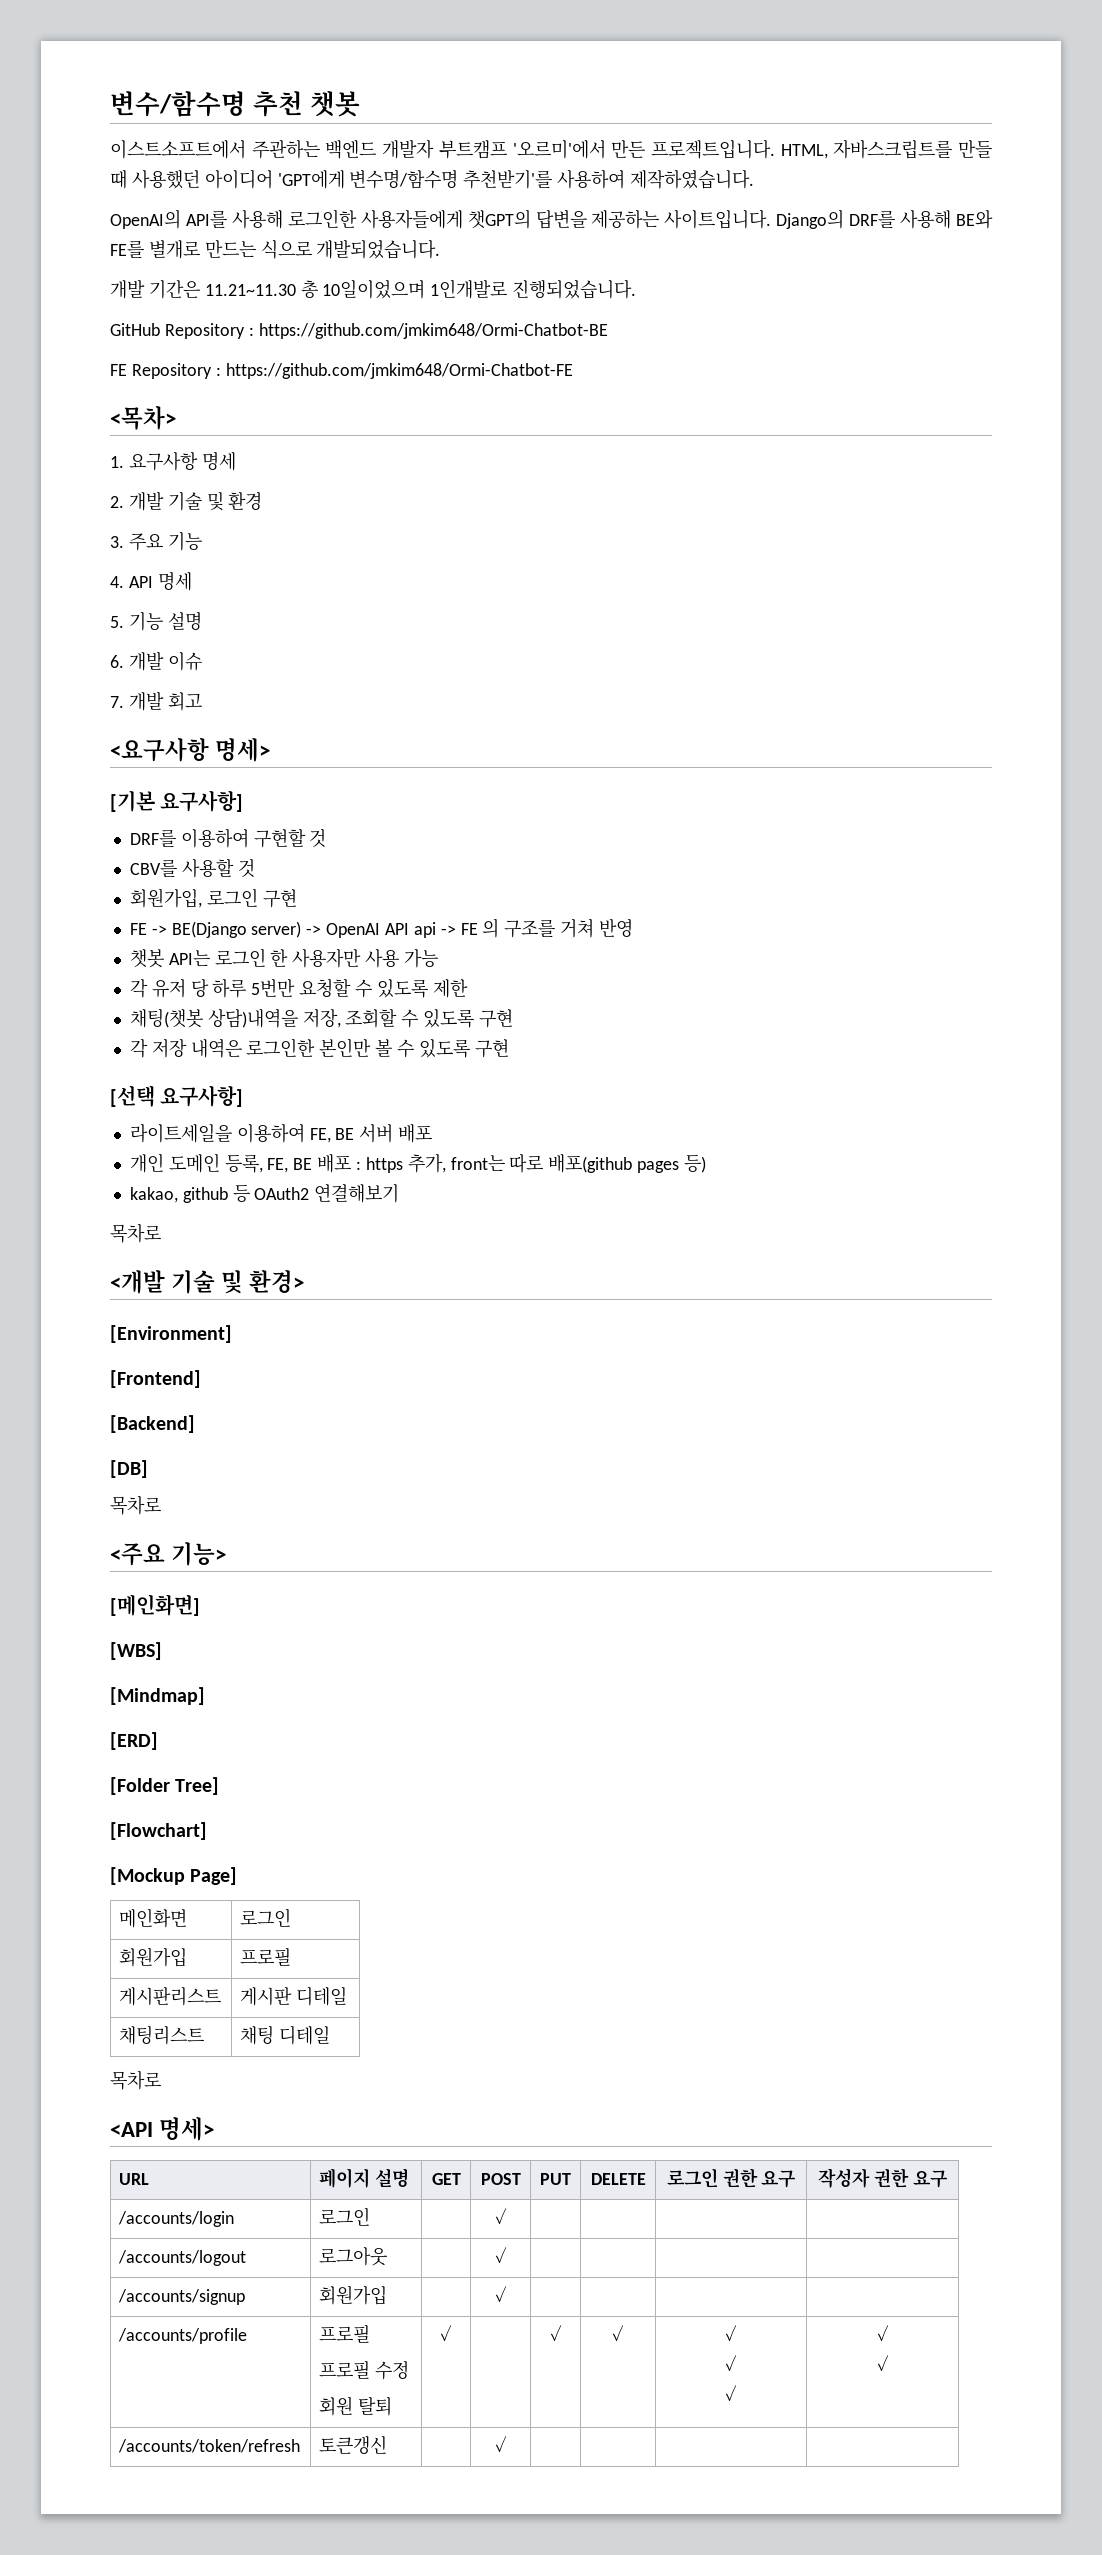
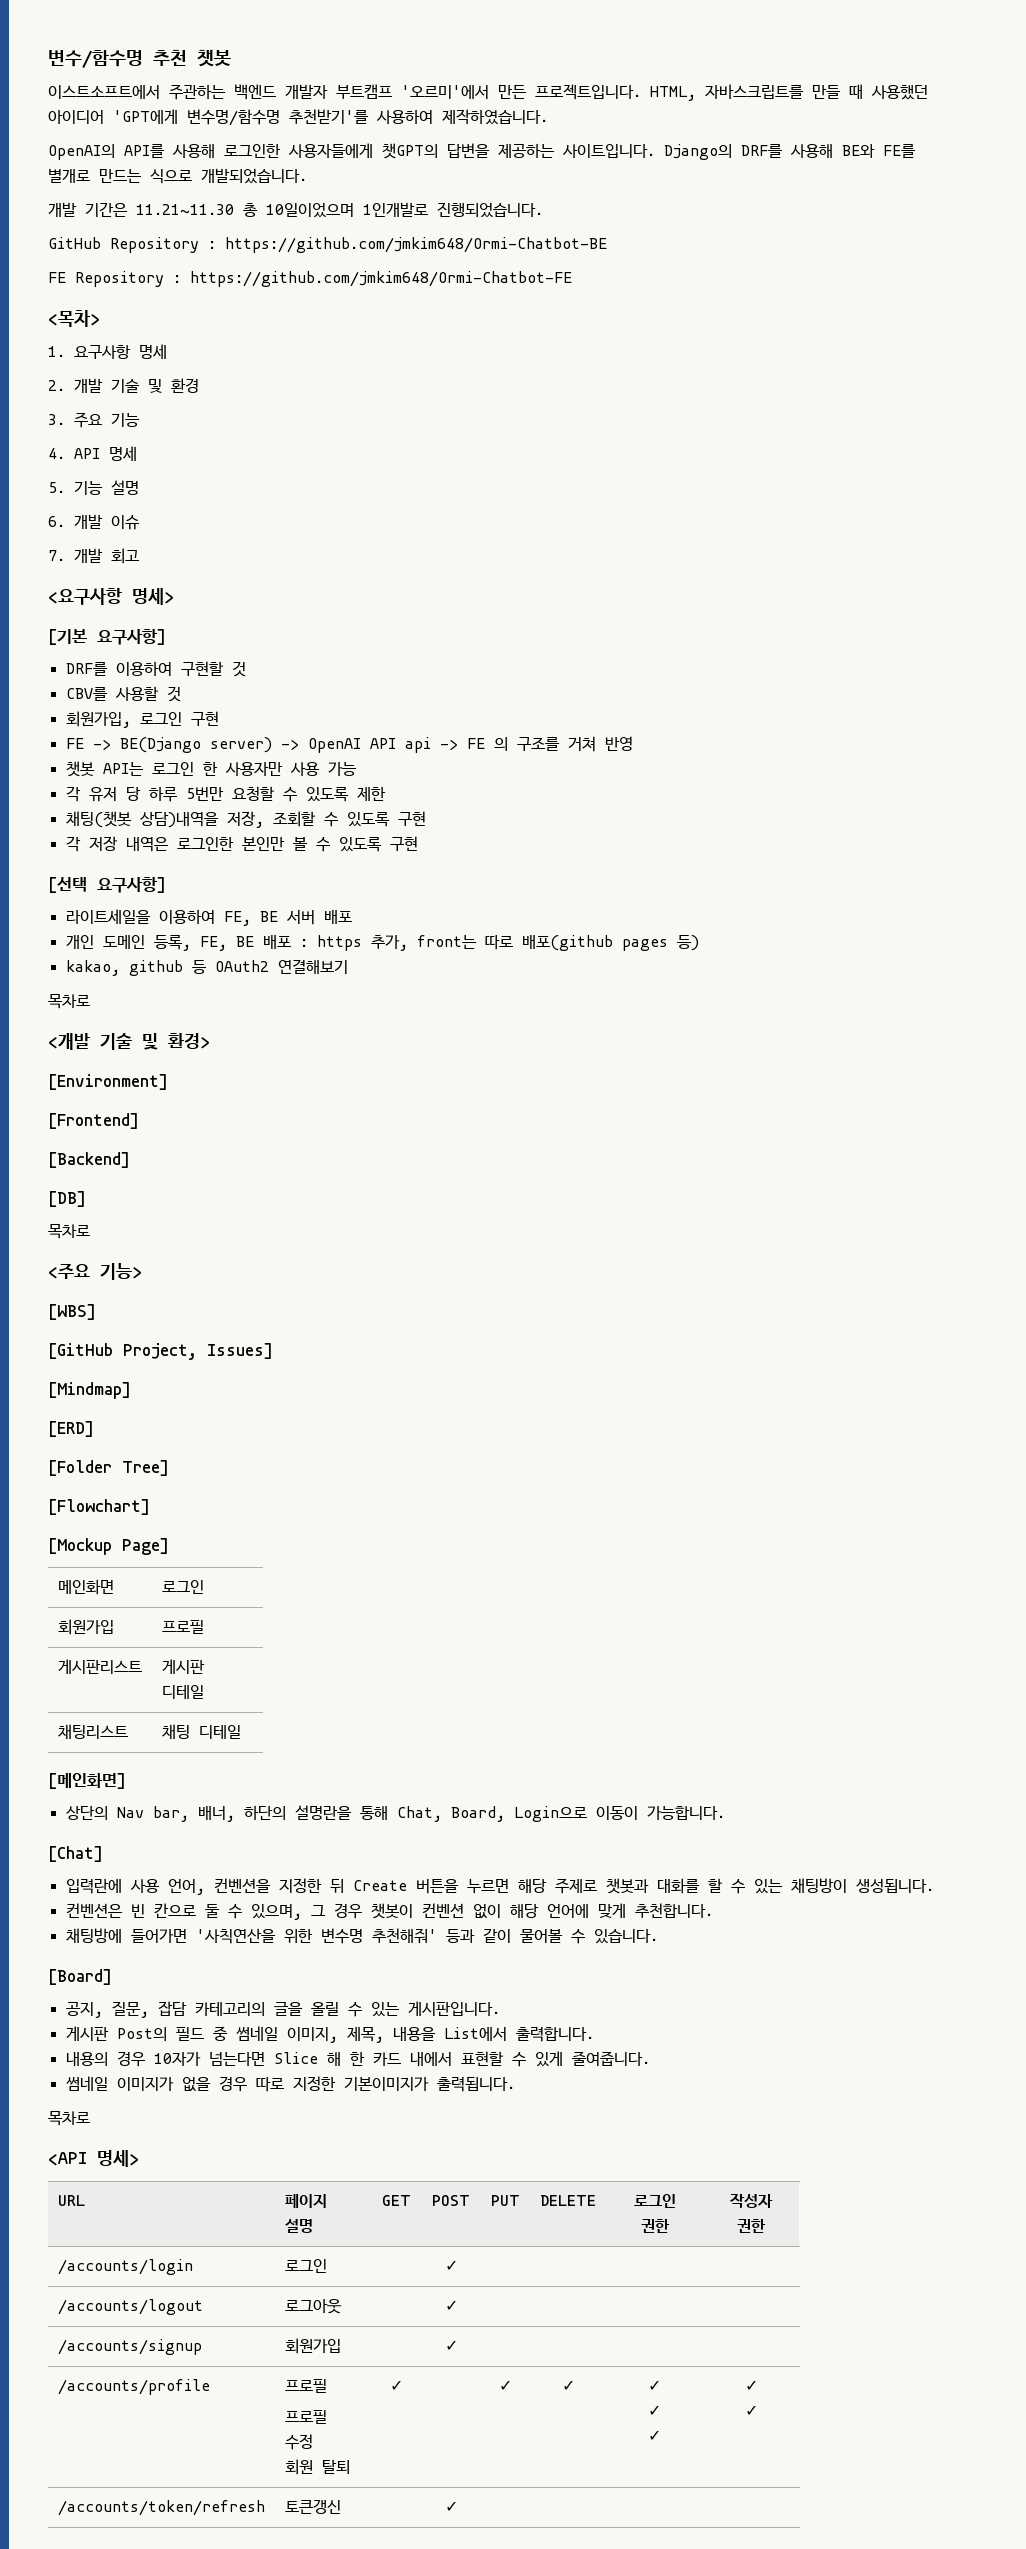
[110,1594,200,1616] [110,1642,162,1660] [메인화면] // [WBS] -> [48,1304,96,1320] [48,1343,273,1360] [WBS] // [GitHub Project, Issues]
(331, 2035) none -> [48,1773,126,1789] [65,1805,725,1822] [48,1846,103,1862] [65,1878,934,1895] [65,1903,713,1920] [65,1928,658,1944] [48,1969,112,1985] [65,2001,500,2018] [65,2026,594,2043] [65,2051,650,2067] [65,2076,515,2092] // [메인화면] // 상단의 Nav bar, 배너, 하단의 설명란을 통해 Chat, Board, Login으로 이동이 가능합니다. // [Chat] // 입력란에 사용 언어, 컨벤션을 지정한 뒤 Create 버튼을 누르면 해당 주제로 챗봇과 대화를 할 수 있는 채팅방이 생성됩니다. // 컨벤션은 빈 칸으로 둘 수 있으며, 그 경우 챗봇이 컨벤션 없이 해당 언어에 맞게 추천합니다. // 채팅방에 들어가면 '사칙연산을 위한 변수명 추천해줘' 등과 같이 물어볼 수 있습니다. // [Board] // 공지, 질문, 잡담 카테고리의 글을 올릴 수 있는 게시판입니다. // 게시판 Post의 필드 중 썸네일 이미지, 제목, 내용을 List에서 출력합니다. // 내용의 경우 10자가 넘는다면 Slice 해 한 카드 내에서 표현할 수 있게 줄여줍니다. // 썸네일 이미지가 없을 경우 따로 지정한 기본이미지가 출력됩니다.
[761,2170,797,2188] 요구 -> (670, 2226) none
[912,2170,948,2188] 요구 -> (766, 2226) none

